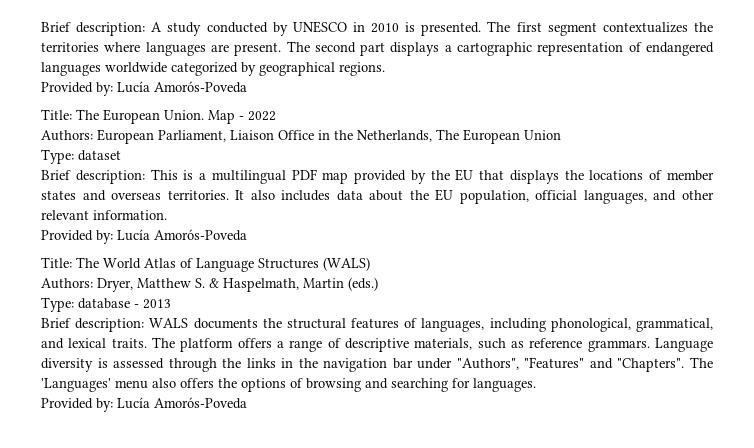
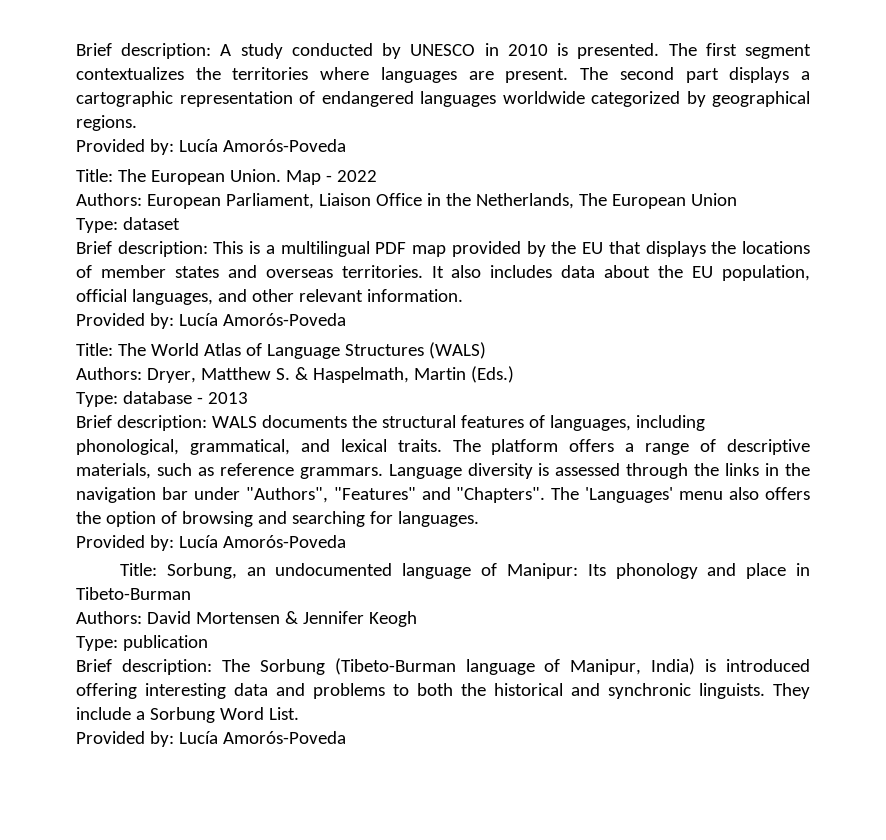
[348,277,378,291] (eds.) -> [470,366,514,383] (Eds.)
[241,378,286,392] options -> [105,511,156,527] option
(247, 403) none -> [119,563,810,579] [76,587,191,600] [76,611,417,627] [76,635,208,651] [76,658,810,675] [76,683,810,699] [76,707,299,723] [76,731,346,747] // Title: Sorbung, an undocumented language of Manipur: Its phonology and place in Tibeto-Burman // Authors: David Mortensen & Jennifer Keogh // Type: publication // Brief description: The Sorbung (Tibeto-Burman language of Manipur, India) is introduced offering interesting data and problems to both the historical and synchronic linguists. They include a Sorbung Word List. // Provided by: Lucía Amorós-Poveda

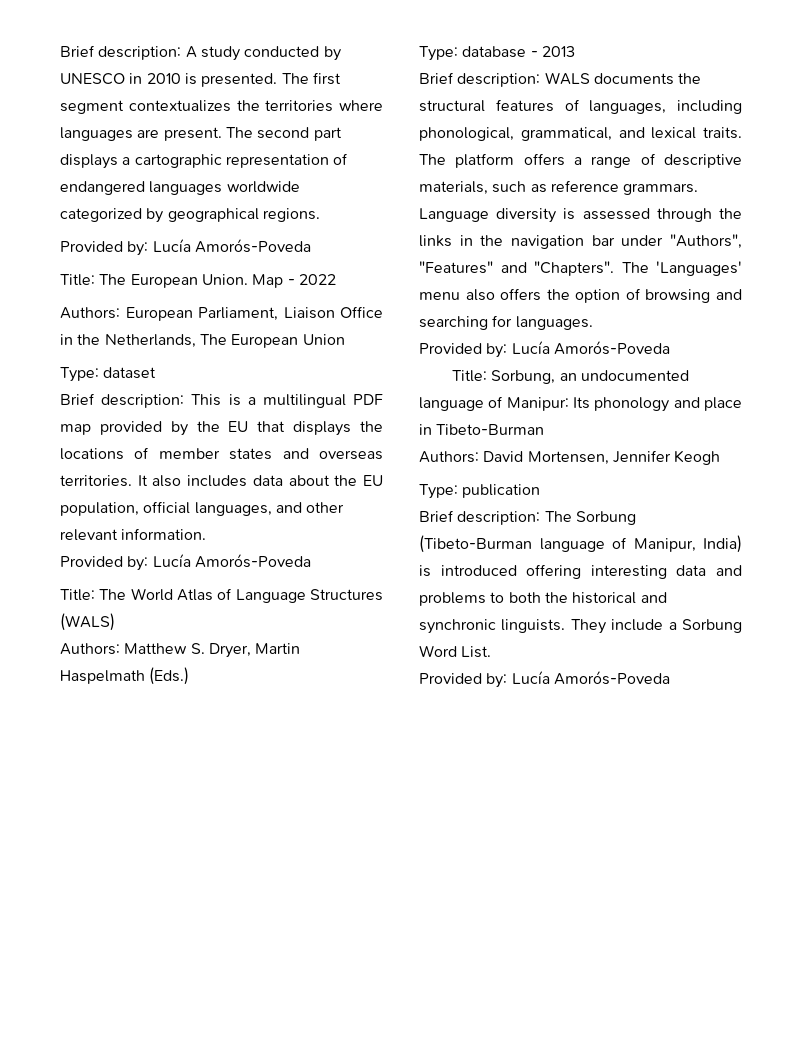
[146,368,196,383] Dryer, -> (120, 649) none
[294,367,466,383] & Haspelmath, Martin -> [208,643,301,658] [60,670,145,684] Dryer, Martin Haspelmath
[195,611,298,624] Mortensen & -> [527,451,609,465] Mortensen,

